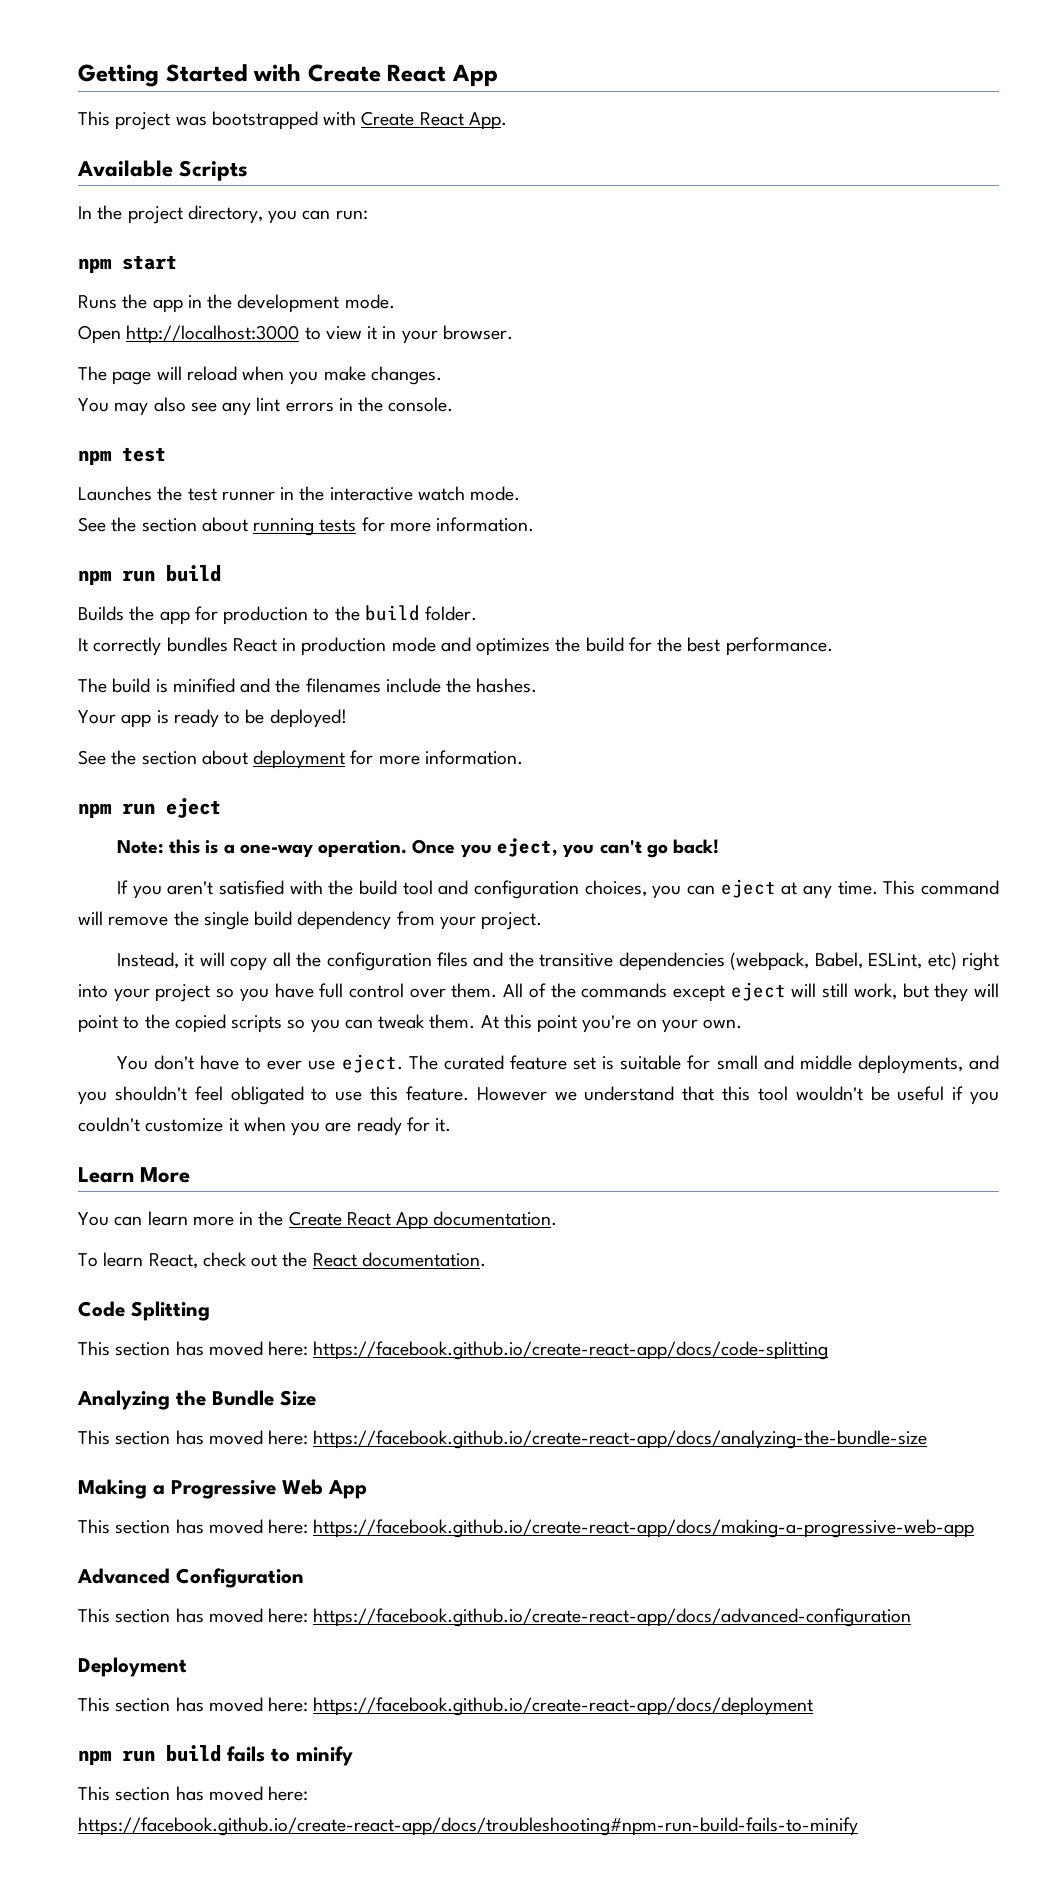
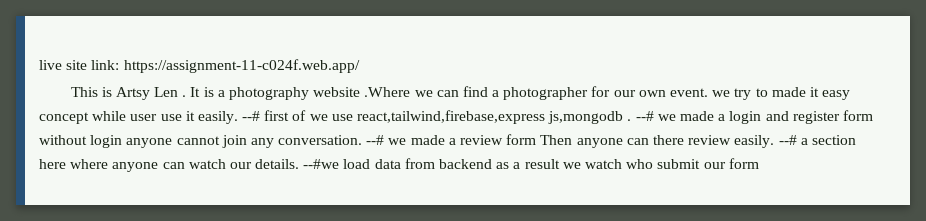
[78,64,499,87] [78,111,507,130] [77,160,249,181] [78,205,368,224] [78,255,177,273] [78,294,395,313] [78,325,513,344] [78,366,442,385] [78,397,454,416] [78,447,166,465] [78,486,521,501] [78,517,535,536] [78,565,221,585] [78,605,478,625] [78,637,833,656] [78,678,538,693] [78,709,347,728] [78,750,523,769] [78,798,221,818] [116,838,720,858] [116,879,999,899] [78,911,543,930] [116,952,1000,971] [78,982,999,1002] [78,1014,743,1033] [116,1054,999,1074] [78,1086,1000,1105] [78,1117,452,1136] [78,1167,191,1183] [78,1211,558,1230] [78,1252,486,1269] [78,1301,210,1321] [78,1341,829,1360] [77,1390,316,1410] [78,1430,928,1449] [78,1479,367,1499] [78,1519,975,1538] [77,1568,304,1588] [78,1608,912,1627] [78,1657,187,1677] [78,1697,814,1716] [78,1745,353,1766] [78,1786,309,1801] [78,1817,858,1836] Getting Started with Create React App // This project was bootstrapped with Create React App. // Available Scripts // In the project directory, you can run: // npm start // Runs the app in the development mode. // Open http://localhost:3000 to view it in your browser. // The page will reload when you make changes. // You may also see any lint errors in the console. // npm test // Launches the test runner in the interactive watch mode. // See the section about running tests for more information. // npm run build // Builds the app for production to the build folder. // It correctly bundles React in production mode and optimizes the build for the best performance. // The build is minified and the filenames include the hashes. // Your app is ready to be deployed! // See the section about deployment for more information. // npm run eject // Note: this is a one-way operation. Once you eject, you can't go back! // If you aren't satisfied with the build tool and configuration choices, you can eject at any time. This command will remove the single build dependency from your project. // Instead, it will copy all the configuration files and the transitive dependencies (webpack, Babel, ESLint, etc) right into your project so you have full control over them. All of the commands except eject will still work, but they will point to the copied scripts so you can tweak them. At this point you're on your own. // You don't have to ever use eject. The curated feature set is suitable for small and middle deployments, and you shouldn't feel obligated to use this feature. However we understand that this tool wouldn't be useful if you couldn't customize it when you are ready for it. // Learn More // You can learn more in the Create React App documentation. // To learn React, check out the React documentation. // Code Splitting // This section has moved here: https://facebook.github.io/create-react-app/docs/code-splitting // Analyzing the Bundle Size // This section has moved here: https://facebook.github.io/create-react-app/docs/analyzing-the-bundle-size // Making a Progressive Web App // This section has moved here: https://facebook.github.io/create-react-app/docs/making-a-progressive-web-app // Advanced Configuration // This section has moved here: https://facebook.github.io/create-react-app/docs/advanced-configuration // Deployment // This section has moved here: https://facebook.github.io/create-react-app/docs/deployment // npm run build fails to minify // This section has moved here: https://facebook.github.io/create-react-app/docs/troubleshooting#npm-run-build-fails-to-minify -> [39,59,360,73] [70,86,851,100] [39,110,873,124] [39,134,856,148] [39,158,759,172] live site link: https://assignment-11-c024f.web.app/ // This is Artsy Len . It is a photography website .Where we can find a photographer for our own event. we try to made it easy concept while user use it easily. --# first of we use react,tailwind,firebase,express js,mongodb . --# we made a login and register form without login anyone cannot join any conversation. --# we made a review form Then anyone can there review easily. --# a section here where anyone can watch our details. --#we load data from backend as a result we watch who submit our form

